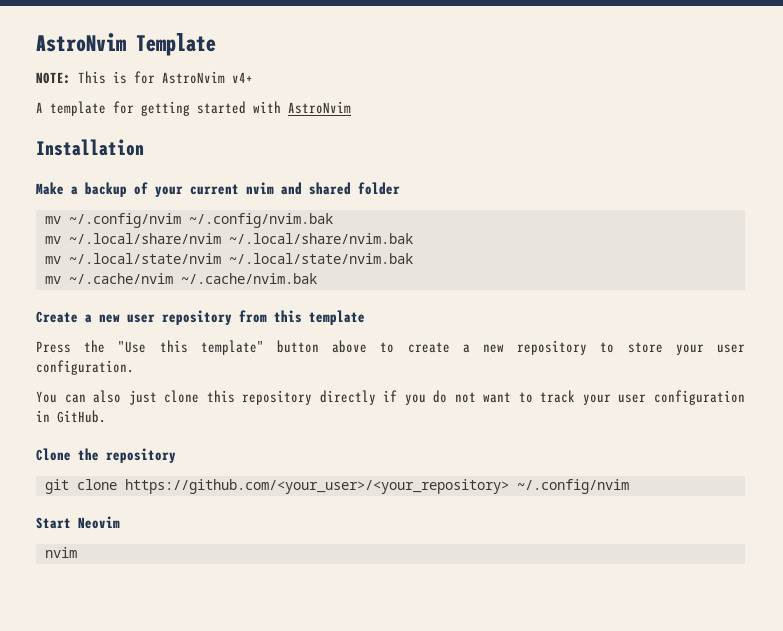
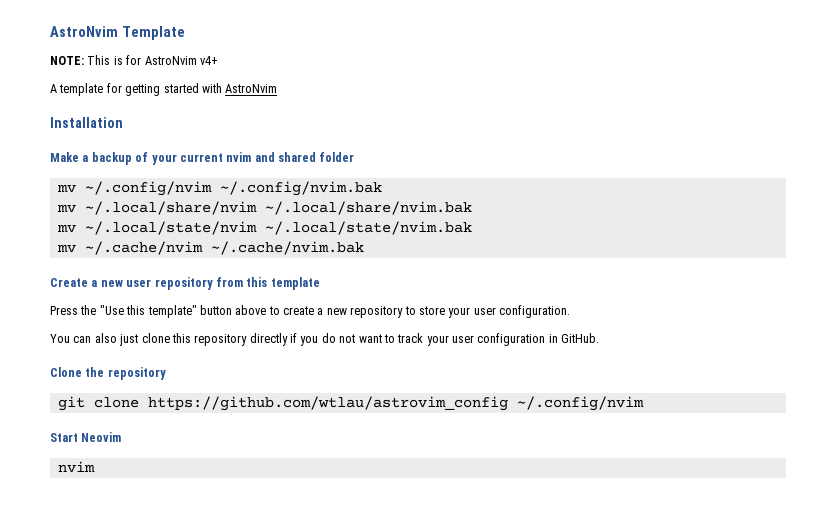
[124,479,509,494] https://github.com/<your_user>/<your_repository> -> [147,396,508,411] https://github.com/wtlau/astrovim_config

